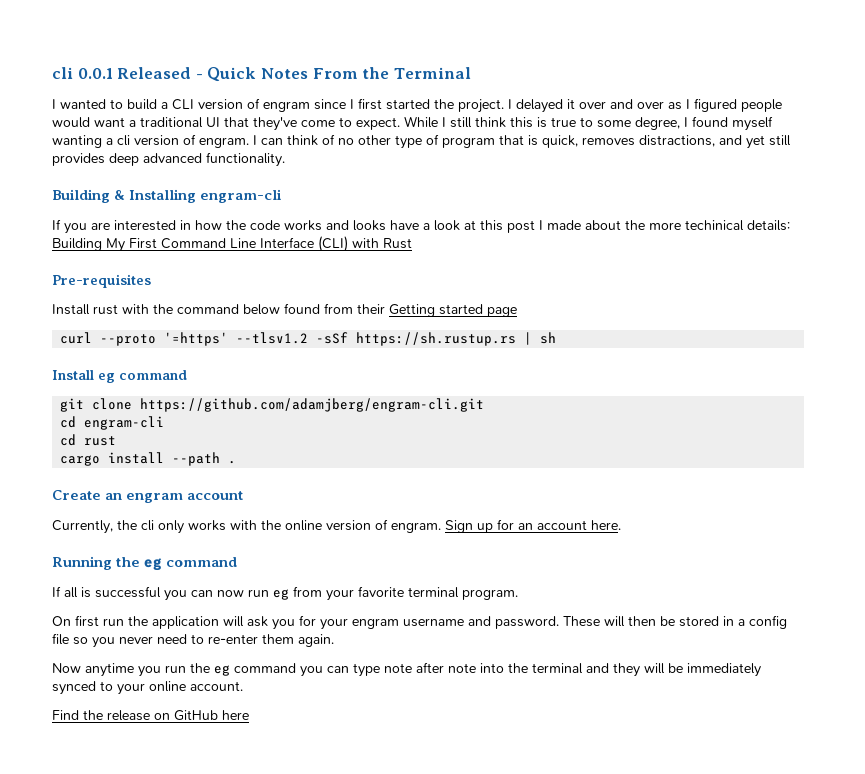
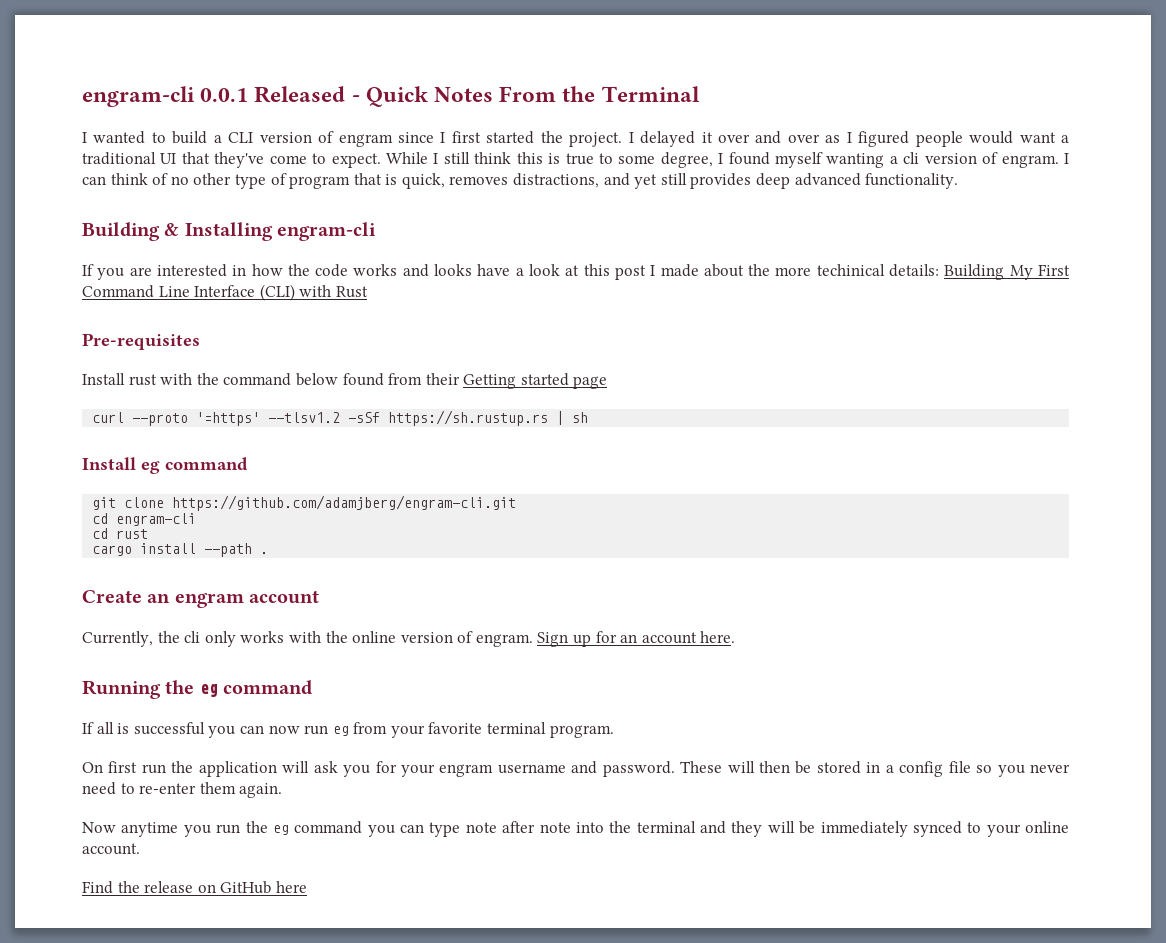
[52,67,73,79] cli -> [82,86,195,107] engram-cli

